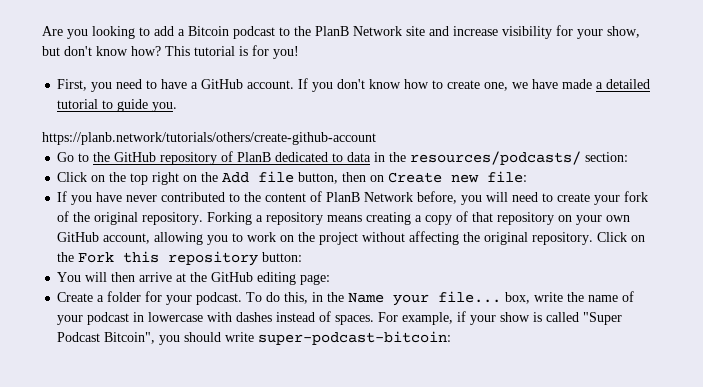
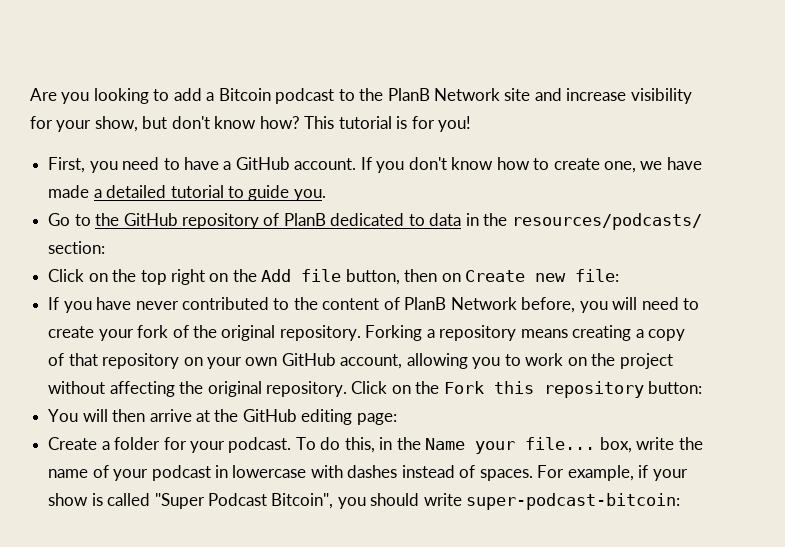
[42,132,376,145] // https://planb.network/tutorials/others/create-github-account -> (326, 195) none

